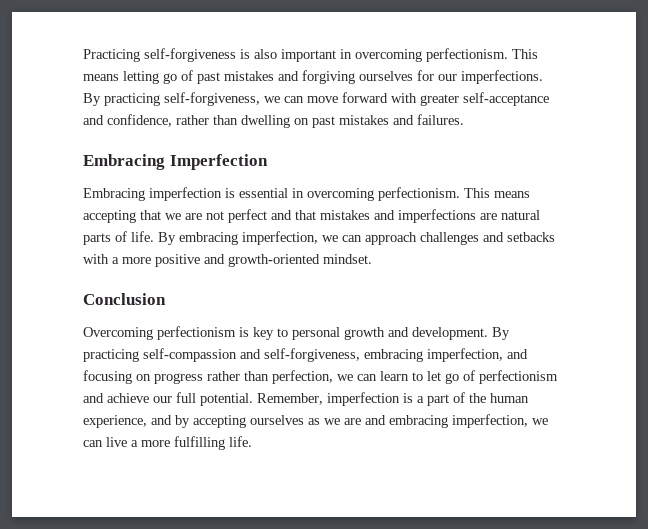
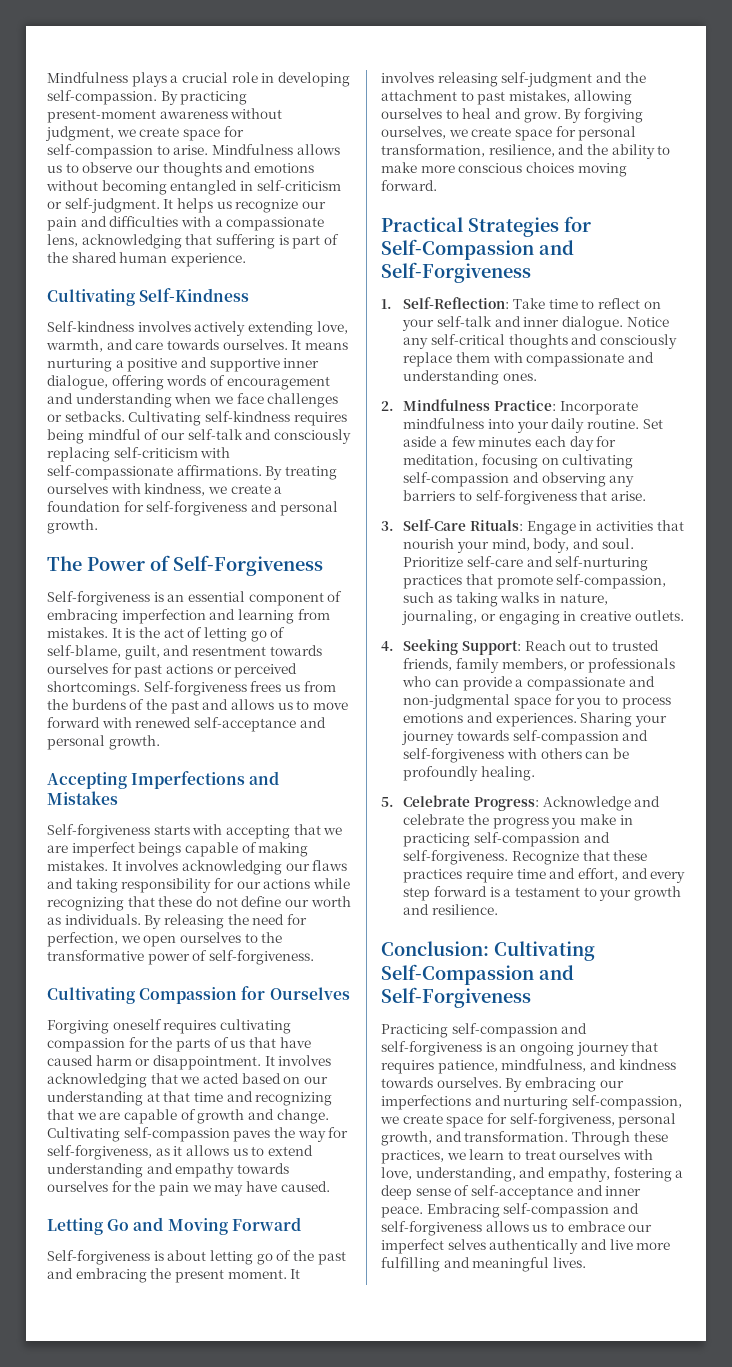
[83,48,538,62] [83,70,543,84] [83,92,304,106] Practicing self-forgiveness is also important in overcoming perfectionism. This means letting go of past mistakes and forgiving ourselves for our imperfections. By practicing self-forgiveness, we can -> [47,72,350,87] [47,90,248,105] [47,108,283,123] [45,126,244,141] [47,144,340,159] [47,162,314,177] [46,180,341,195] [47,198,326,213] [47,216,325,231] [47,234,339,249] [47,252,246,267] [47,288,250,306] [47,321,348,336] [46,339,348,352] [47,357,320,372] [47,375,330,390] [47,393,339,408] [47,411,347,426] [47,429,351,444] [47,447,231,462] [47,465,337,480] [47,483,283,496] [47,501,338,516] [47,519,98,534] [47,555,323,576] [47,591,343,606] [47,609,330,624] [47,627,286,642] [47,645,322,660] [47,663,298,678] [47,681,336,696] [47,699,310,714] Mindfulness plays a crucial role in developing self-compassion. By practicing present-moment awareness without judgment, we create space for self-compassion to arise. Mindfulness allows us to observe our thoughts and emotions without becoming entangled in self-criticism or self-judgment. It helps us recognize our pain and difficulties with a compassionate lens, acknowledging that suffering is part of the shared human experience. // Cultivating Self-Kindness // Self-kindness involves actively extending love, warmth, and care towards ourselves. It means nurturing a positive and supportive inner dialogue, offering words of encouragement and understanding when we face challenges or setbacks. Cultivating self-kindness requires being mindful of our self-talk and consciously replacing self-criticism with self-compassionate affirmations. By treating ourselves with kindness, we create a foundation for self-forgiveness and personal growth. // The Power of Self-Forgiveness // Self-forgiveness is an essential component of embracing imperfection and learning from mistakes. It is the act of letting go of self-blame, guilt, and resentment towards ourselves for past actions or perceived shortcomings. Self-forgiveness frees us from the burdens of the past and allows us to
[420,92,549,106] [83,114,464,128] [83,154,268,170] [83,187,530,201] [83,209,540,223] [83,231,555,245] [83,254,372,267] [83,293,166,305] [83,326,510,340] [83,348,528,362] [83,370,558,384] [83,392,529,406] [83,414,548,428] [83,436,252,450] greater self-acceptance and confidence, rather than dwelling on past mistakes and failures. // Embracing Imperfection // Embracing imperfection is essential in overcoming perfectionism. This means accepting that we are not perfect and that mistakes and imperfections are natural parts of life. By embracing imperfection, we can approach challenges and setbacks with a more positive and growth-oriented mindset. // Conclusion // Overcoming perfectionism is key to personal growth and development. By practicing self-compassion and self-forgiveness, embracing imperfection, and focusing on progress rather than perfection, we can learn to let go of perfectionism and achieve our full potential. Remember, imperfection is a part of the human experience, and by accepting ourselves as we are and embracing imperfection, we can live a more fulfilling life. -> [135,717,326,732] [47,735,160,750] [47,771,280,789] [47,791,118,805] [47,824,343,839] [47,842,309,857] [47,860,348,875] [47,878,350,893] [47,896,351,911] [47,914,307,929] [47,932,283,947] [47,950,314,965] [47,986,350,1004] [47,1019,291,1034] [47,1037,311,1052] [47,1055,332,1070] [47,1073,328,1088] [47,1091,333,1106] [47,1109,329,1124] [47,1127,349,1142] [47,1145,313,1160] [47,1163,289,1178] [47,1181,330,1196] [47,1217,301,1235] [47,1250,346,1265] [47,1268,301,1283] [381,72,646,87] [381,90,632,105] [381,108,643,123] [381,126,637,141] [381,144,671,159] [381,162,627,177] [381,180,437,191] [381,216,591,237] [381,239,574,260] [381,262,531,283] [381,297,661,309] [402,316,669,331] [403,334,677,349] [403,352,654,367] [403,370,538,385] [381,399,638,415] [403,418,663,433] [403,436,617,451] [403,454,634,469] [403,472,635,487] [403,490,646,505] [381,519,684,535] [403,538,634,553] [403,556,649,571] [403,574,667,589] [403,592,608,607] [401,610,684,625] [381,639,659,655] [403,658,675,673] [402,676,655,691] [403,694,671,709] [403,712,667,727] [401,730,649,745] [403,748,629,763] [403,766,536,781] [381,795,661,811] [403,814,633,829] [403,832,610,847] [403,850,648,865] [403,868,686,883] [403,886,681,901] [403,904,499,915] [381,941,595,961] [381,964,574,985] [381,987,531,1008] [381,1023,588,1038] [381,1041,659,1056] [381,1059,676,1074] [381,1077,624,1092] [381,1095,682,1110] [380,1113,677,1128] [381,1131,668,1146] [381,1149,653,1164] [381,1167,684,1182] [381,1185,642,1200] [381,1203,639,1218] [381,1221,653,1236] [381,1239,671,1254] [381,1257,586,1272] renewed self-acceptance and personal growth. // Accepting Imperfections and Mistakes // Self-forgiveness starts with accepting that we are imperfect beings capable of making mistakes. It involves acknowledging our flaws and taking responsibility for our actions while recognizing that these do not define our worth as individuals. By releasing the need for perfection, we open ourselves to the transformative power of self-forgiveness. // Cultivating Compassion for Ourselves // Forgiving oneself requires cultivating compassion for the parts of us that have caused harm or disappointment. It involves acknowledging that we acted based on our understanding at that time and recognizing that we are capable of growth and change. Cultivating self-compassion paves the way for self-forgiveness, as it allows us to extend understanding and empathy towards ourselves for the pain we may have caused. // Letting Go and Moving Forward // Self-forgiveness is about letting go of the past and embracing the present moment. It involves releasing self-judgment and the attachment to past mistakes, allowing ourselves to heal and grow. By forgiving ourselves, we create space for personal transformation, resilience, and the ability to make more conscious choices moving forward. // Practical Strategies for Self-Compassion and Self-Forgiveness // 1. Self-Reflection: Take time to reflect on your self-talk and inner dialogue. Notice any self-critical thoughts and consciously replace them with compassionate and understanding ones. // 2. Mindfulness Practice: Incorporate mindfulness into your daily routine. Set aside a few minutes each day for meditation, focusing on cultivating self-compassion and observing any barriers to self-forgiveness that arise. // 3. Self-Care Rituals: Engage in activities that nourish your mind, body, and soul. Prioritize self-care and self-nurturing practices that promote self-compassion, such as taking walks in nature, journaling, or engaging in creative outlets. // 4. Seeking Support: Reach out to trusted friends, family members, or professionals who can provide a compassionate and non-judgmental space for you to process emotions and experiences. Sharing your journey towards self-compassion and self-forgiveness with others can be profoundly healing. // 5. Celebrate Progress: Acknowledge and celebrate the progress you make in practicing self-compassion and self-forgiveness. Recognize that these practices require time and effort, and every step forward is a testament to your growth and resilience. // Conclusion: Cultivating Self-Compassion and Self-Forgiveness // Practicing self-compassion and self-forgiveness is an ongoing journey that requires patience, mindfulness, and kindness towards ourselves. By embracing our imperfections and nurturing self-compassion, we create space for self-forgiveness, personal growth, and transformation. Through these practices, we learn to treat ourselves with love, understanding, and empathy, fostering a deep sense of self-acceptance and inner peace. Embracing self-compassion and self-forgiveness allows us to embrace our imperfect selves authentically and live more fulfilling and meaningful lives.

